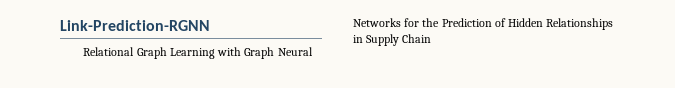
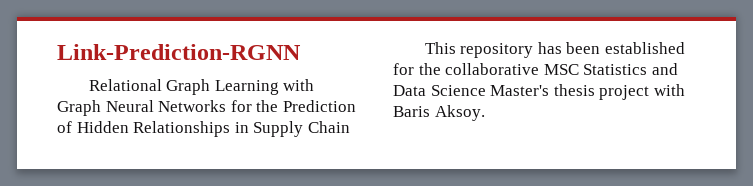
(432, 38) none -> [424,42,685,58] [393,63,678,75] [393,84,685,100] [393,105,485,121] // This repository has been established for the collaborative MSC Statistics and Data Science Master's thesis project with Baris Aksoy.

